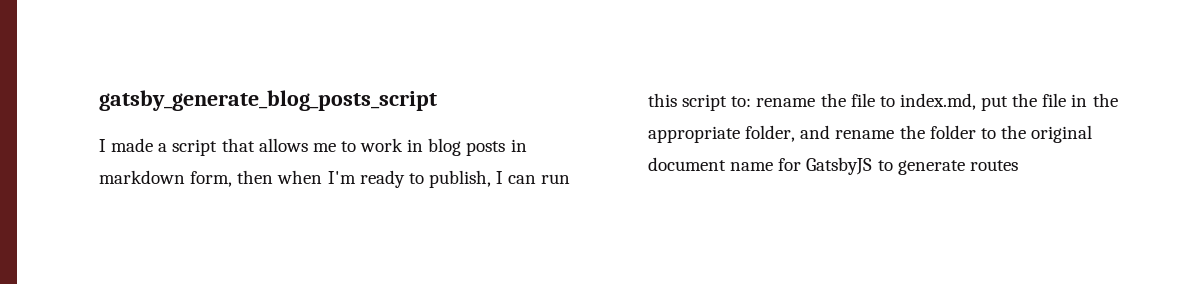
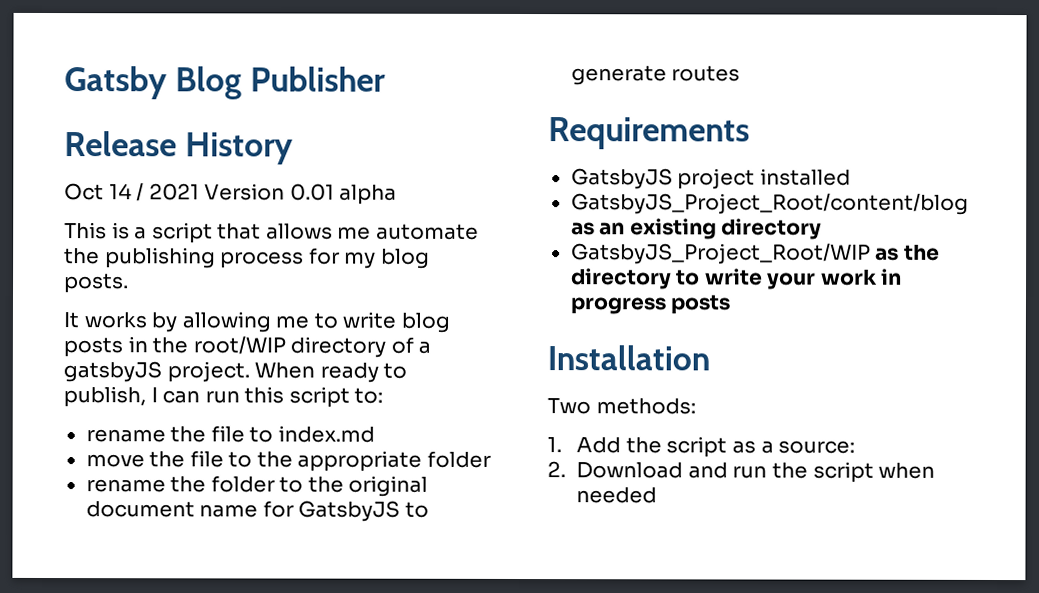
[99,90,437,111] [99,138,154,152] gatsby_generate_blog_posts_script // I made -> [64,66,387,100] [64,131,294,165] [64,183,398,205] [64,222,130,240] Gatsby Blog Publisher // Release History // Oct 14 / 2021 Version 0.01 alpha // This is
[340,138,527,156] [99,170,356,187] to work in blog posts in markdown form, then when I'm -> [375,223,479,240] [64,247,430,269] [64,273,129,294] [63,311,450,333] [63,336,432,358] [63,361,316,383] automate the publishing process for my blog posts. // It works by allowing me to write blog posts in the root/WIP directory of a gatsbyJS project. When
(752, 101) none -> (384, 395) //
[899,93,1088,111] index.md, put the file in -> [277,425,375,443] [85,450,253,468] index.md // move the file to
[745,125,831,142] folder, and -> [426,450,491,468] folder //
(1018, 165) none -> [548,117,750,150] [570,168,851,190] [570,193,969,215] [570,218,823,240] [570,243,940,265] [570,268,903,290] [569,294,732,315] [547,345,710,371] [547,398,696,415] [547,436,856,458] [547,461,936,483] [576,487,658,504] // Requirements // GatsbyJS project installed // GatsbyJS_Project_Root/content/blog as an existing directory // GatsbyJS_Project_Root/WIP as the directory to write your work in progress posts // Installation // Two methods: // 1. Add the script as a source: // 2. Download and run the script when needed

